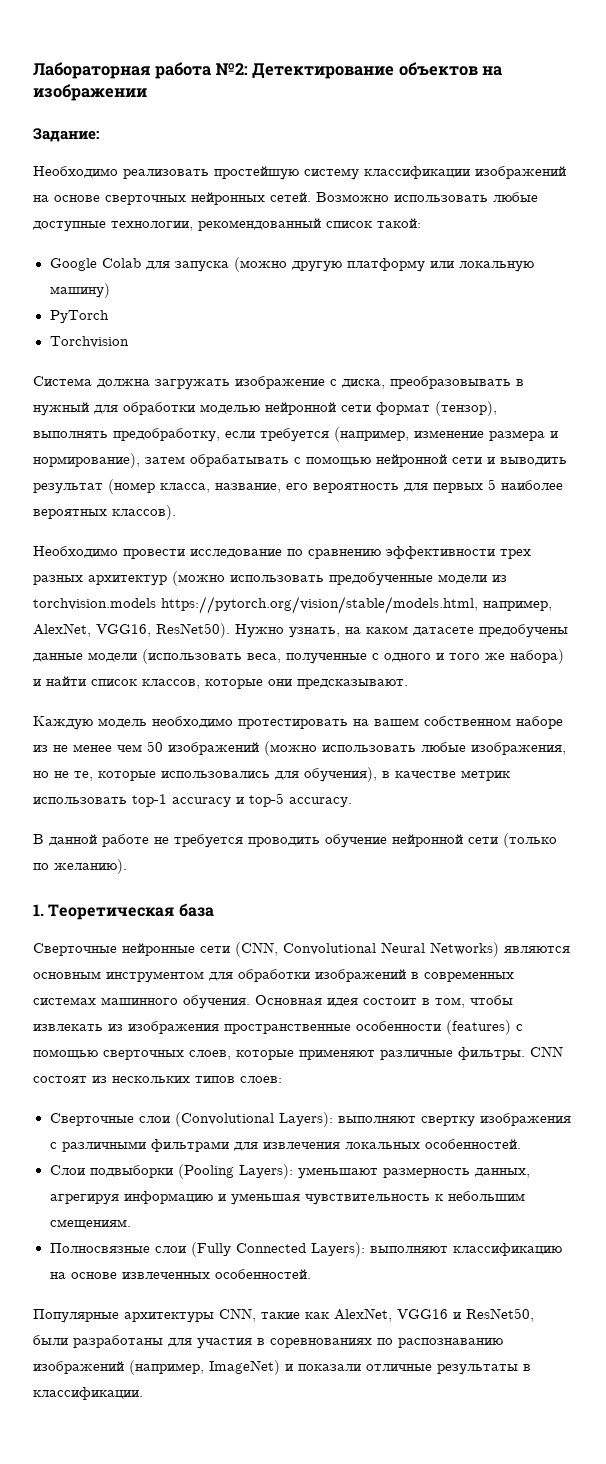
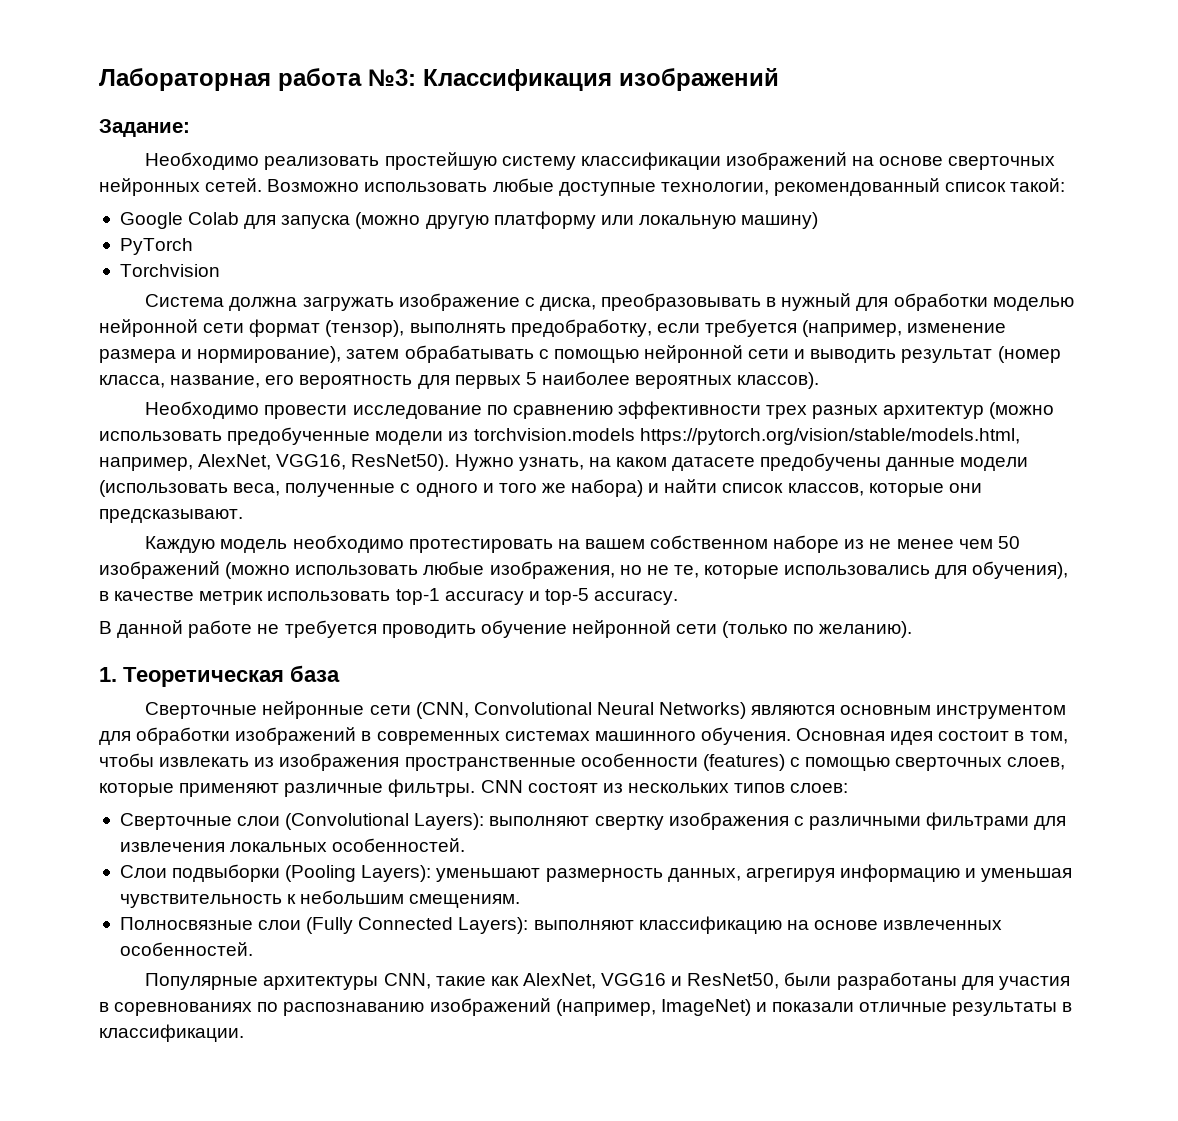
[215,62,503,79] [33,84,147,101] №2: Детектирование объектов на изображении -> [368,68,779,91] №3: Классификация изображений

